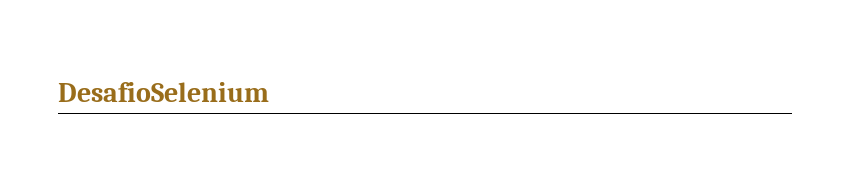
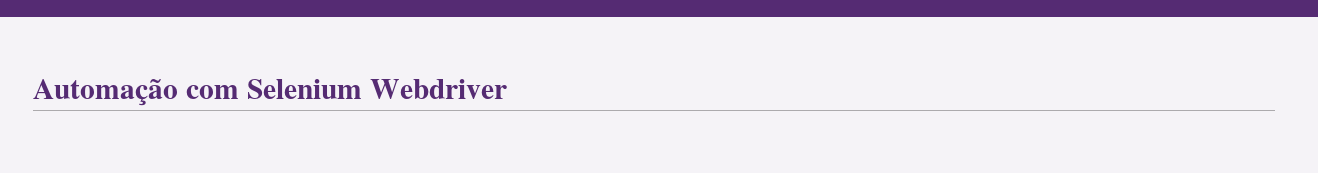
[58,82,269,102] DesafioSelenium -> [33,79,507,106] Automação com Selenium Webdriver

